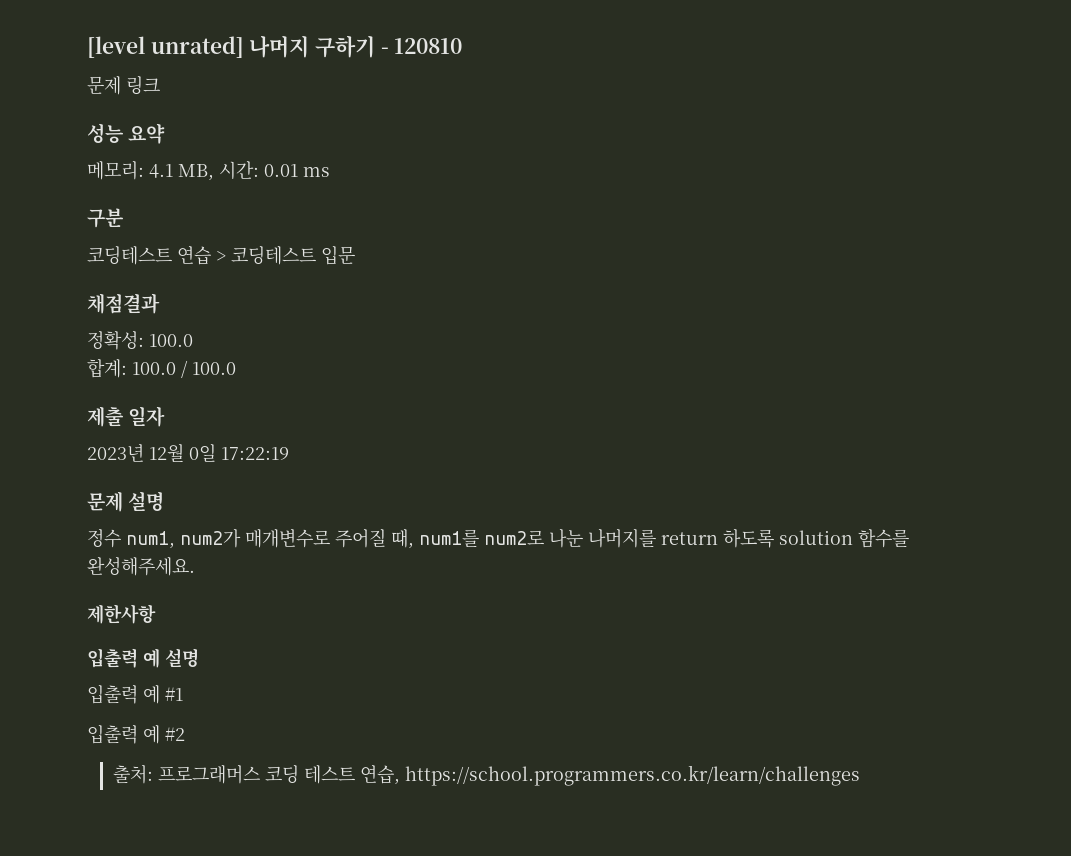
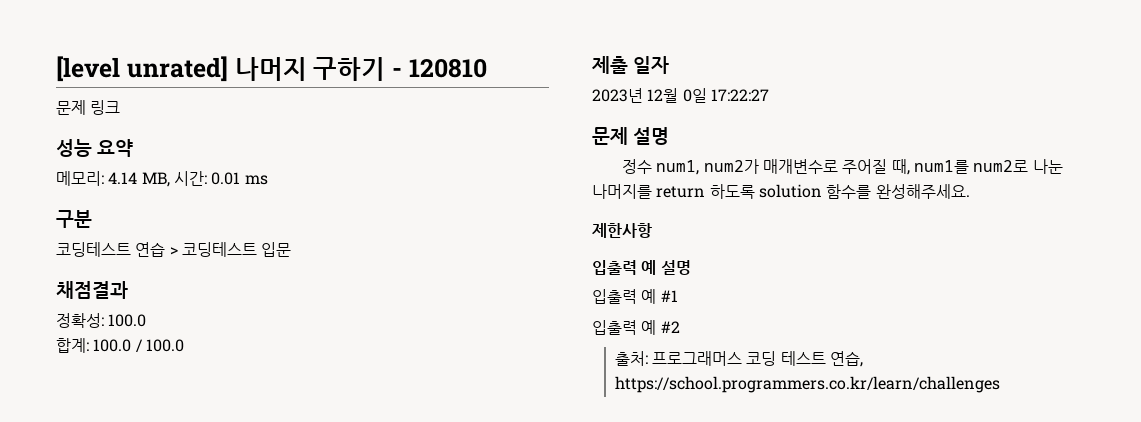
[149,164,173,178] 4.1 -> [108,172,138,184] 4.14
[221,447,289,460] 17:22:19 -> [710,89,769,101] 17:22:27

